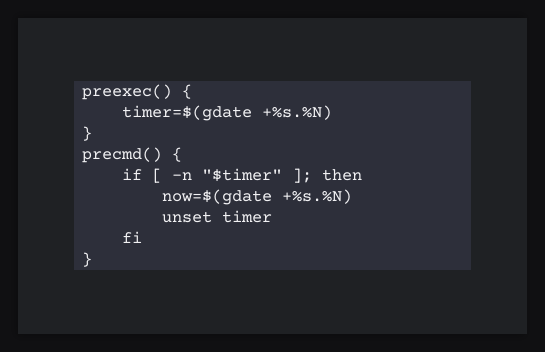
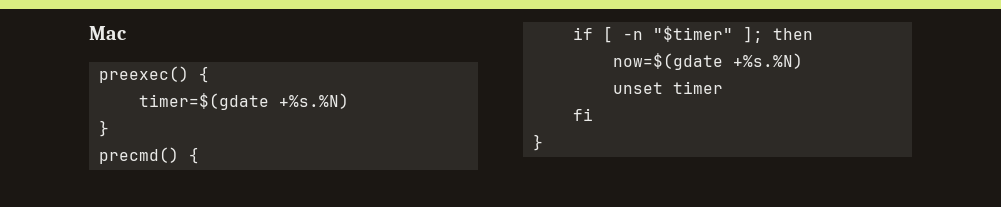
(82, 92) none -> [89,26,126,40] Mac //

